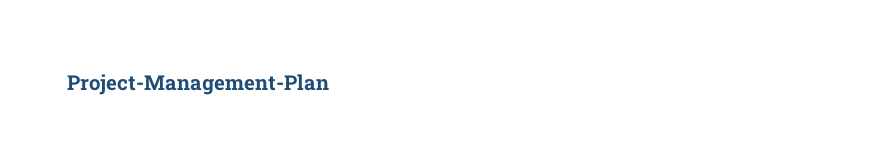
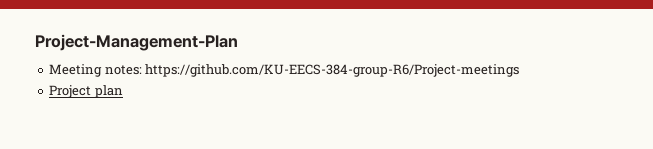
(329, 84) none -> [49,64,520,77] [49,85,123,98] // Meeting notes: https://github.com/KU-EECS-384-group-R6/Project-meetings // Project plan

